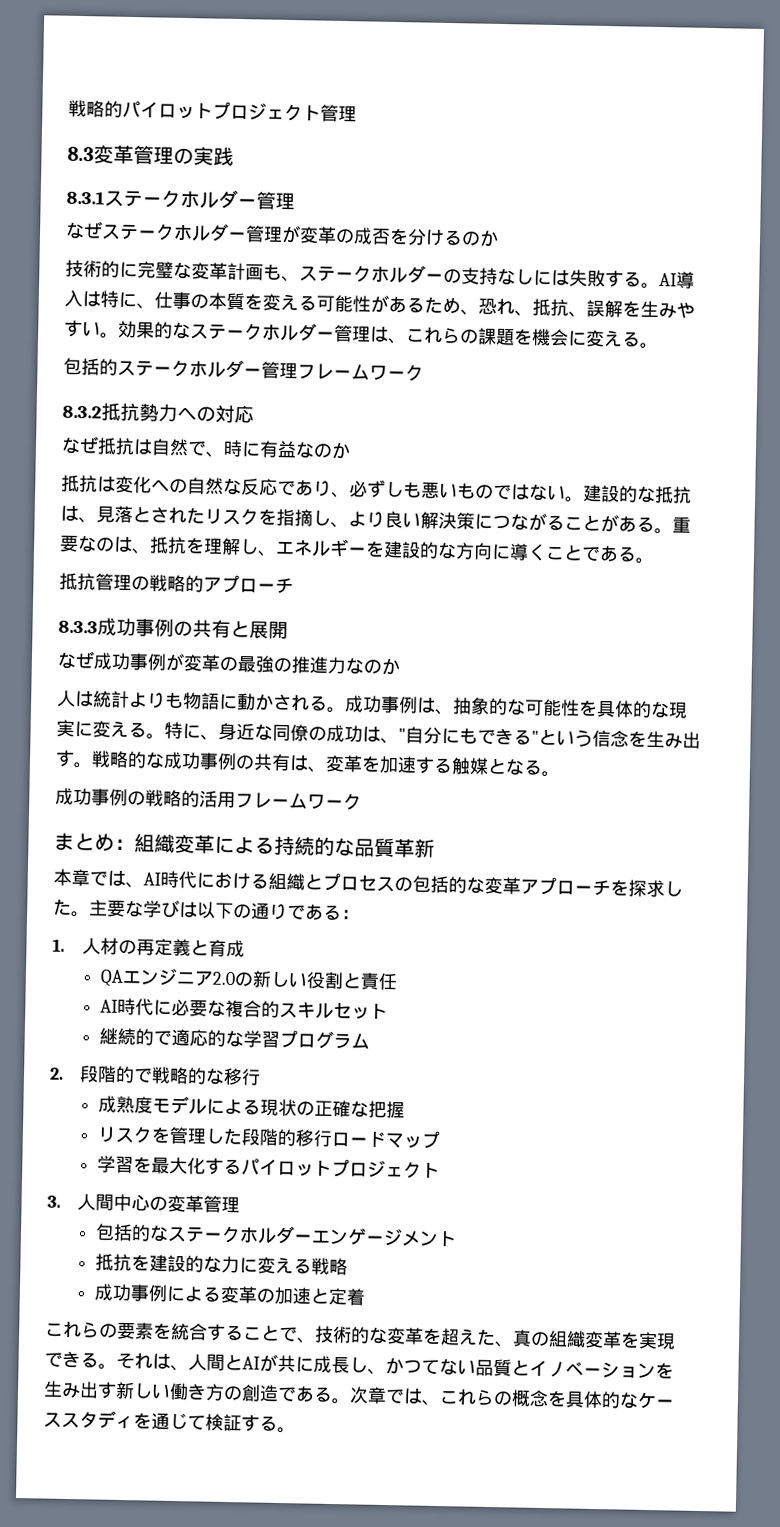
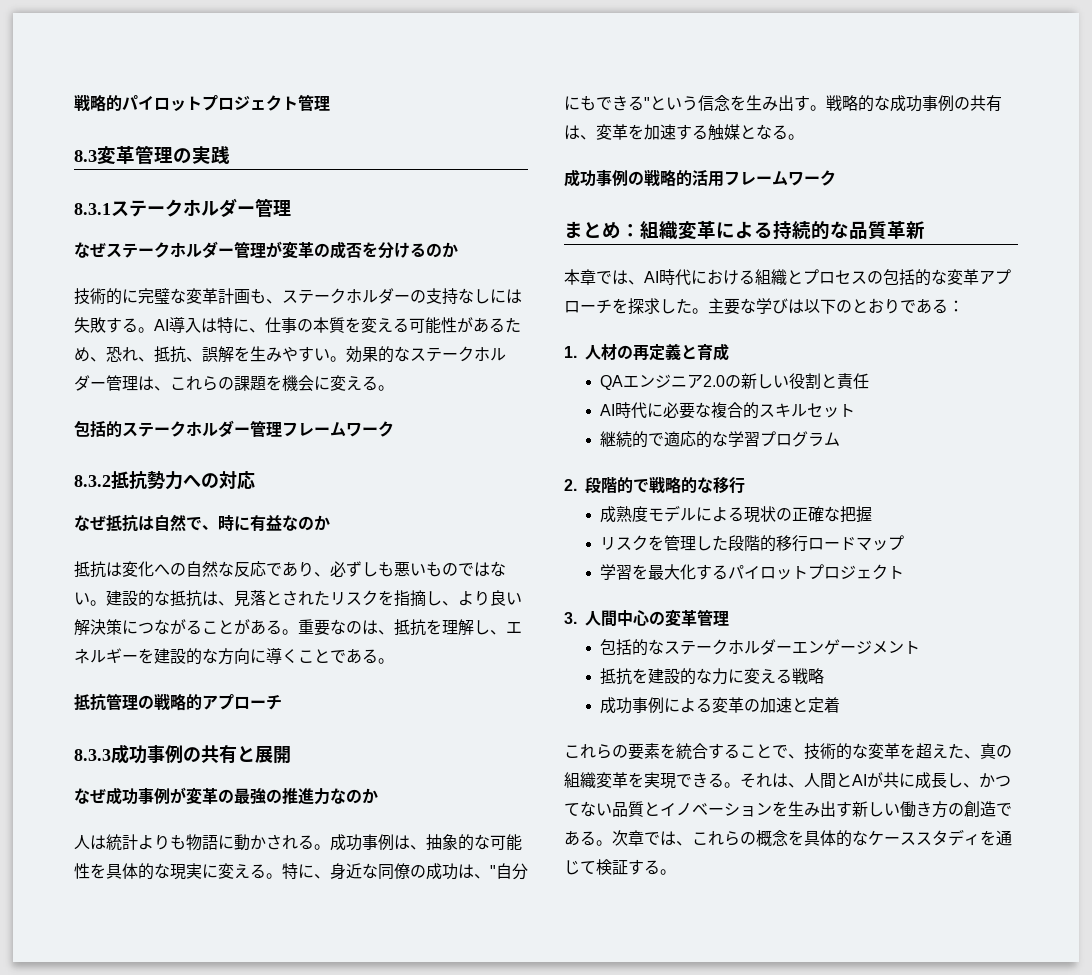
[251,902,270,920] 通 -> [852,298,884,313] とお

